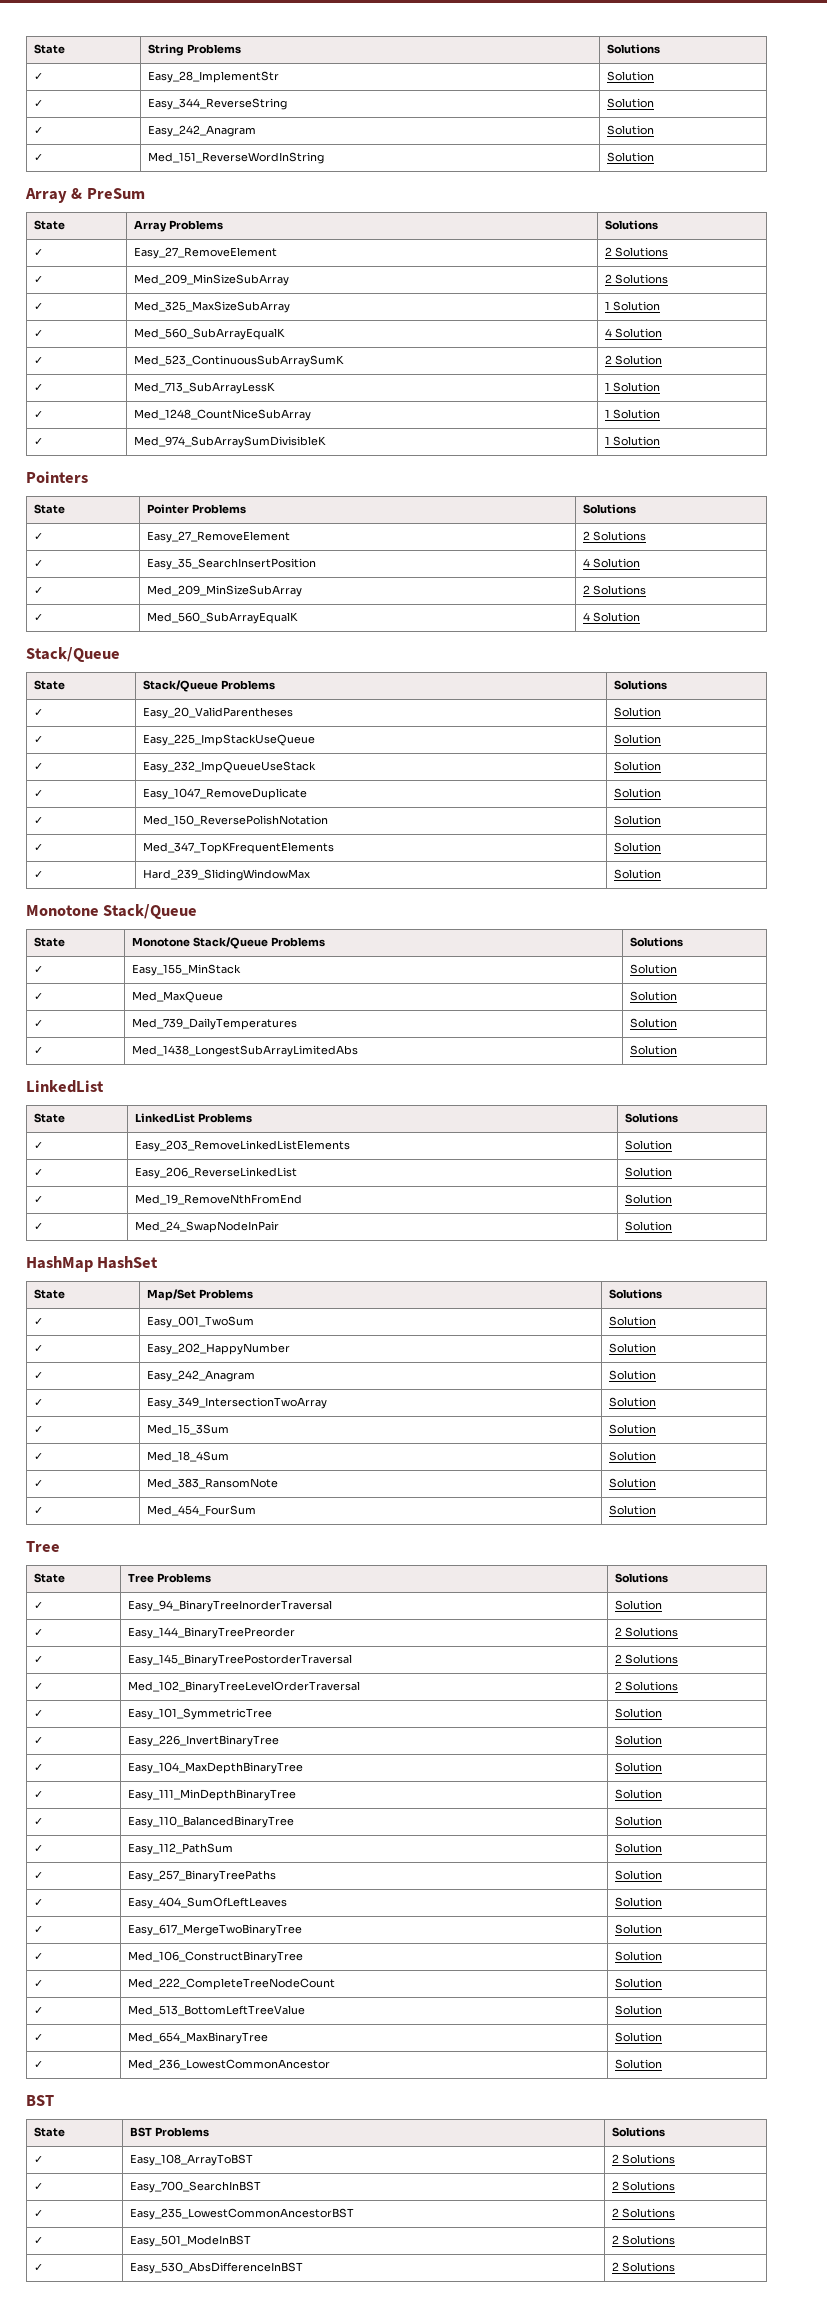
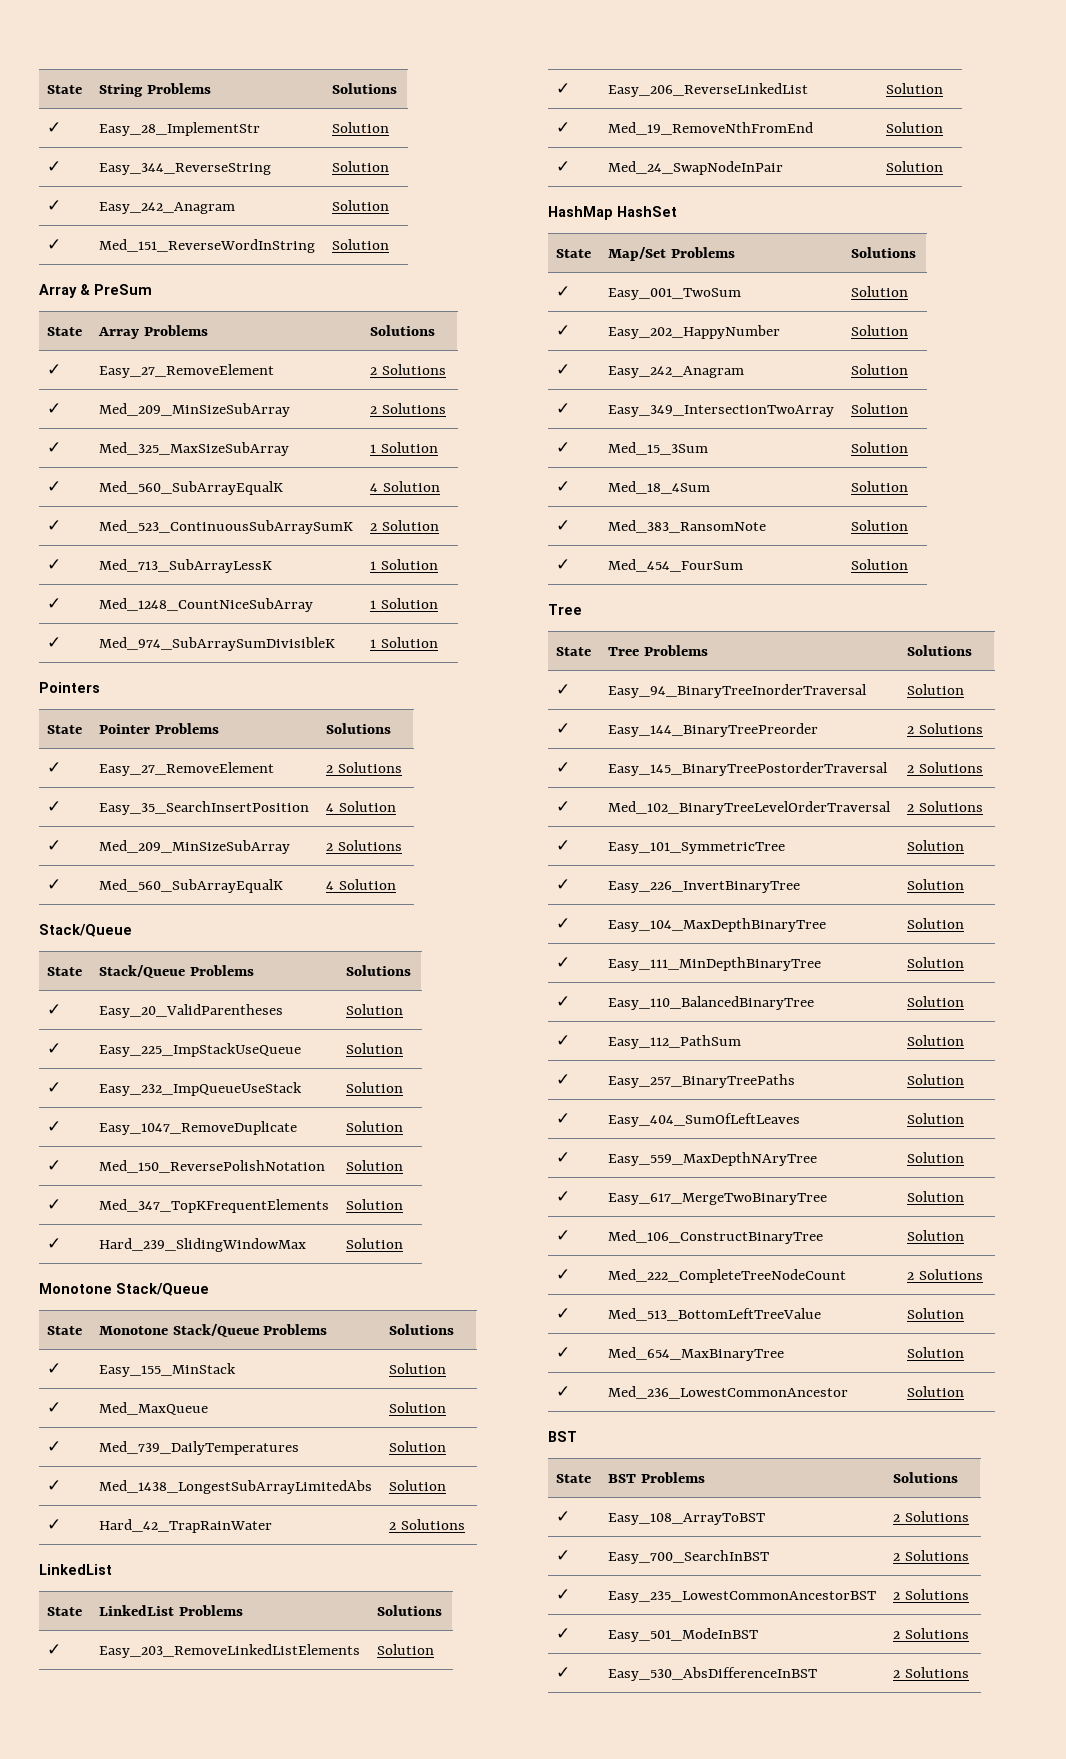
(678, 1050) none -> [47,1519,62,1530] [99,1519,273,1533] [389,1519,465,1530] // ✓ | Hard_42_TrapRainWater | 2 Solutions
(663, 1902) none -> [556,1152,571,1163] [608,1152,818,1166] [907,1152,965,1163] // ✓ | Easy_559_MaxDepthNAryTree | Solution
[615,1978,663,1988] Solution -> [907,1269,983,1280] 2 Solutions

